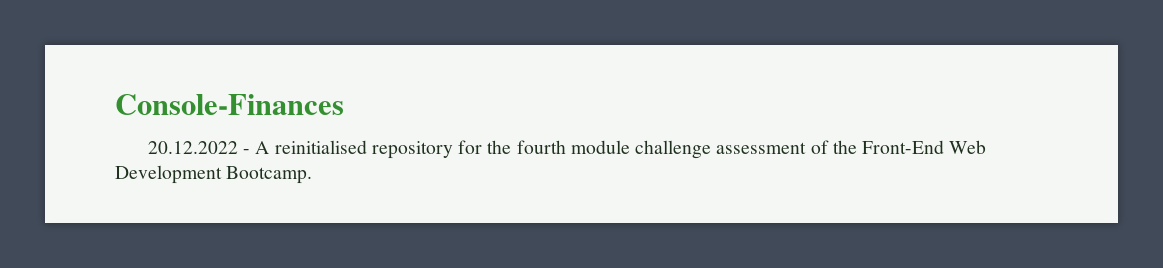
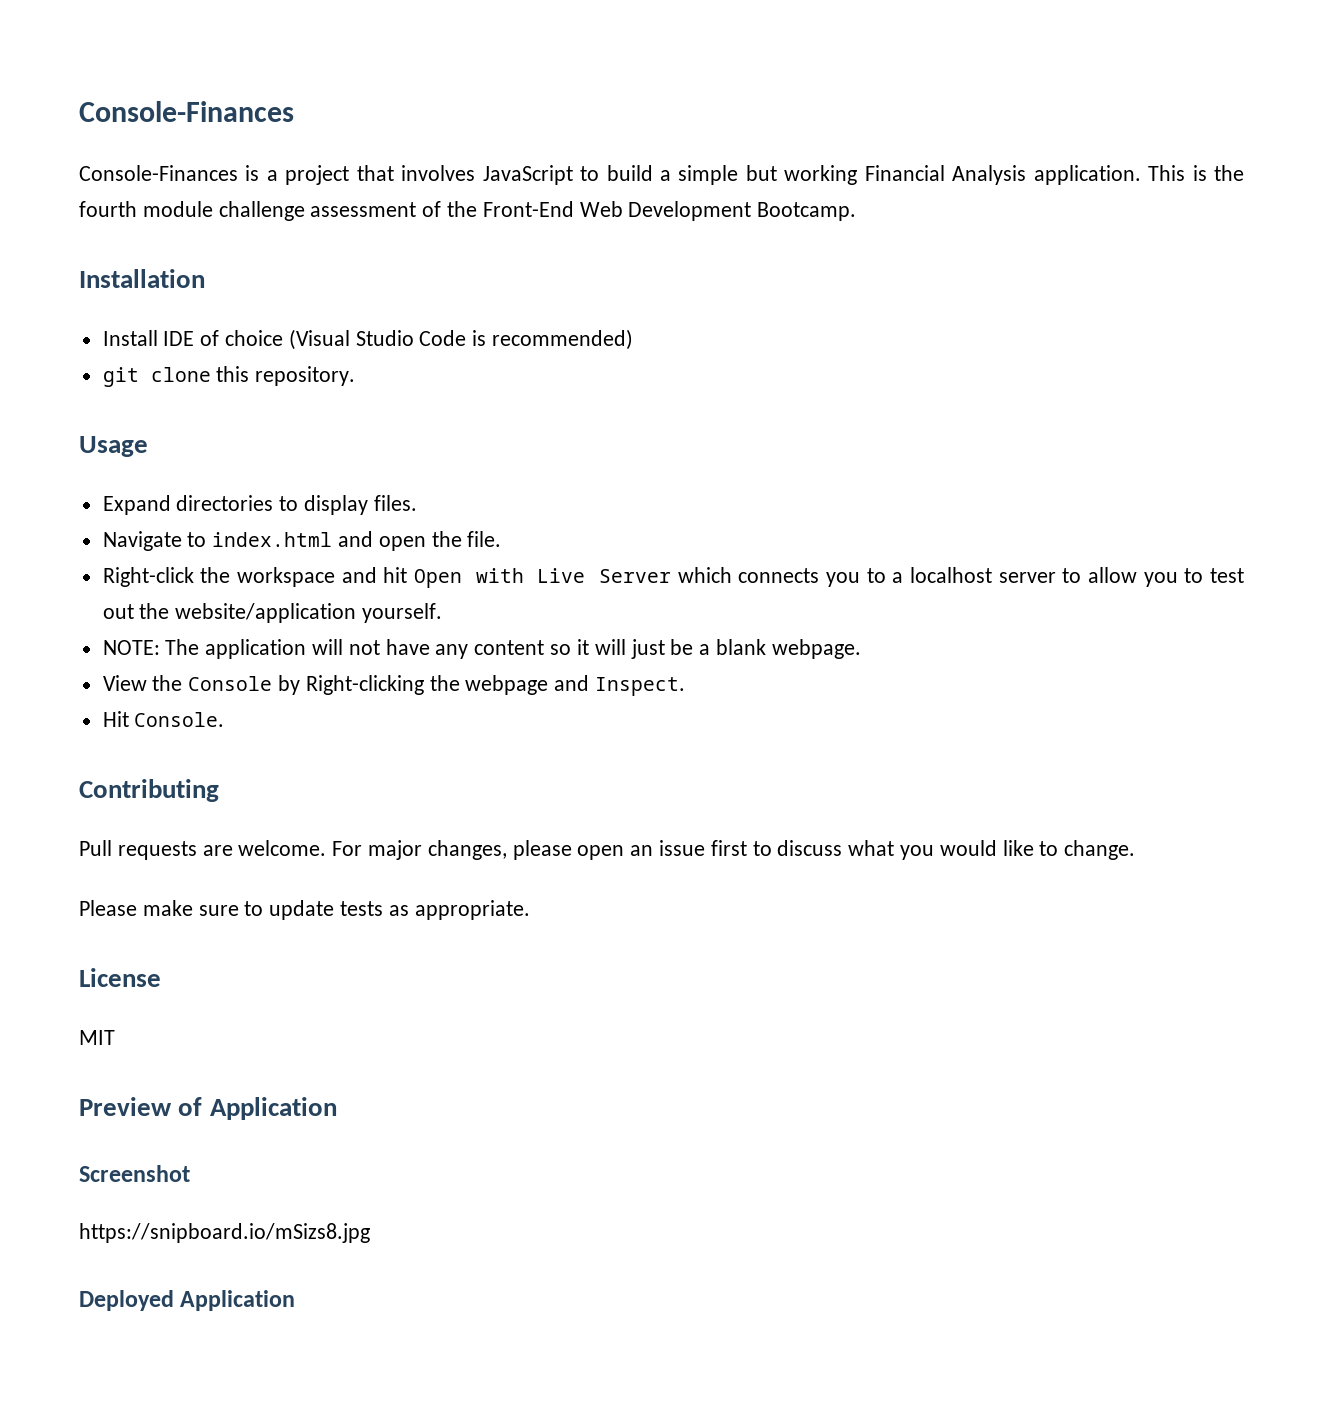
[147,140,483,159] 20.12.2022 - A reinitialised repository for -> [79,165,1207,185] Console-Finances is a project that involves JavaScript to build a simple but working Financial Analysis application. This is
(313, 175) none -> [79,269,205,288] [102,329,634,350] [102,366,356,387] [79,436,148,457] [102,495,417,515] [102,531,502,551] [102,567,1244,588] [102,603,443,623] [102,639,861,659] [102,675,686,696] [102,711,225,727] [79,779,219,802] [79,840,1136,860] [79,900,530,920] [79,968,161,987] [79,1030,115,1045] [79,1097,337,1120] [79,1165,190,1182] [79,1223,370,1243] [79,1290,296,1311] // Installation // Install IDE of choice (Visual Studio Code is recommended) // git clone this repository. // Usage // Expand directories to display files. // Navigate to index.html and open the file. // Right-click the workspace and hit Open with Live Server which connects you to a localhost server to allow you to test out the website/application yourself. // NOTE: The application will not have any content so it will just be a blank webpage. // View the Console by Right-clicking the webpage and Inspect. // Hit Console. // Contributing // Pull requests are welcome. For major changes, please open an issue first to discuss what you would like to change. // Please make sure to update tests as appropriate. // License // MIT // Preview of Application // Screenshot // https://snipboard.io/mSizs8.jpg // Deployed Application

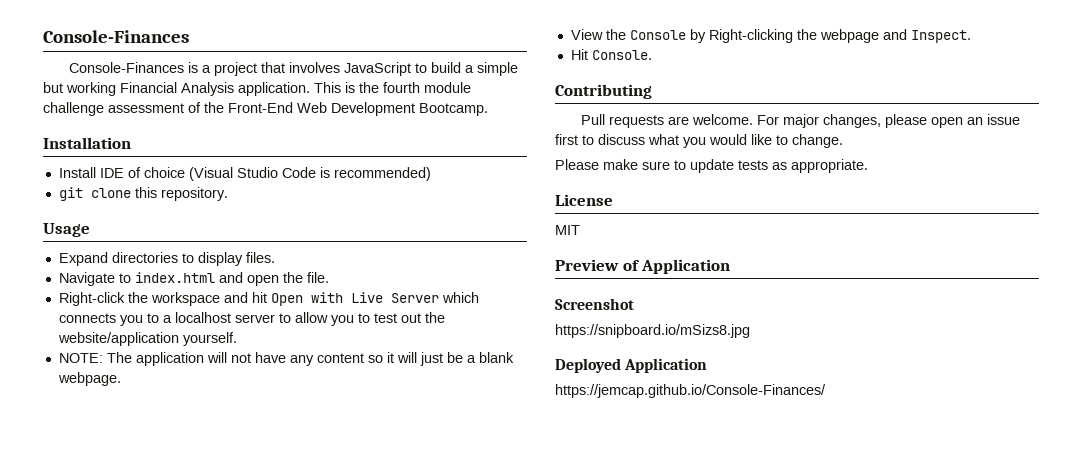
(296, 1300) none -> [555,384,826,398] // https://jemcap.github.io/Console-Finances/

